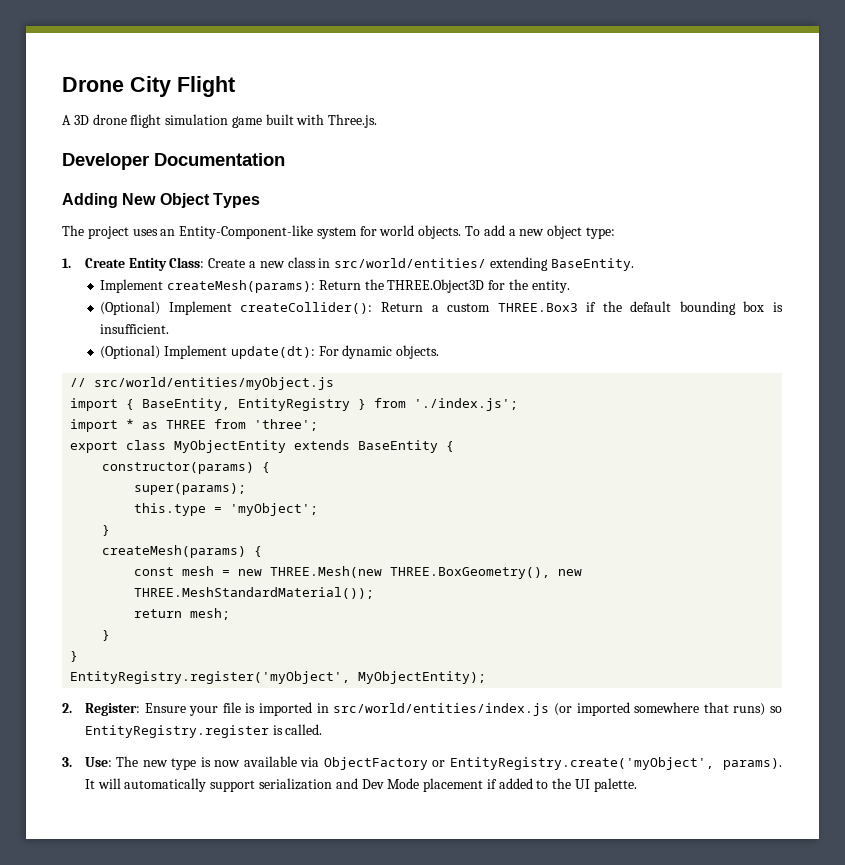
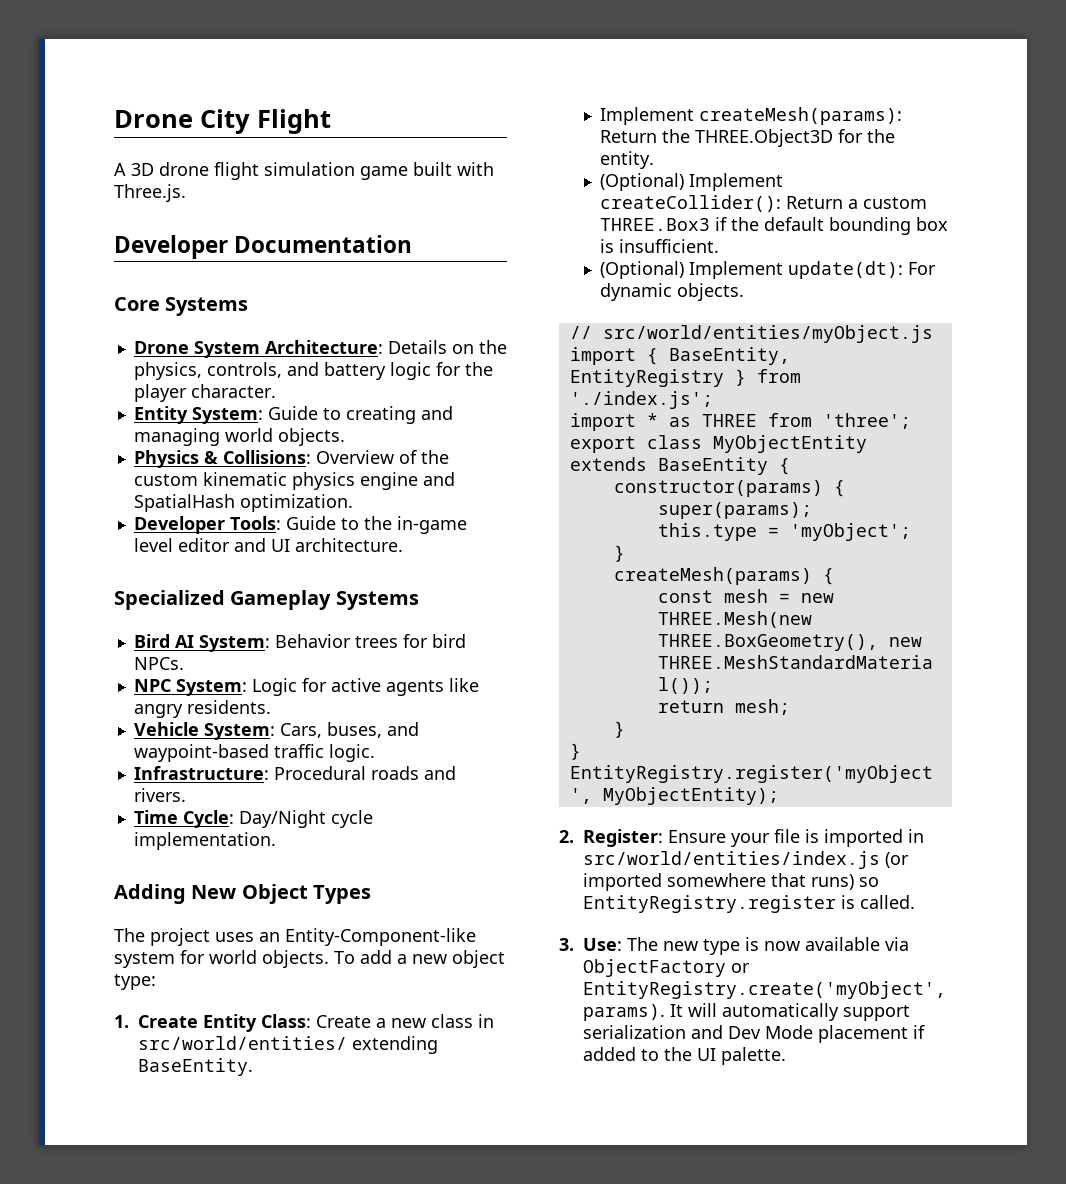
(285, 159) none -> [114,297,249,316] [133,340,507,358] [133,362,493,380] [133,384,276,402] [133,406,453,424] [133,428,345,446] [133,450,449,468] [133,472,455,490] [133,494,353,512] [133,516,467,534] [133,538,403,552] [114,590,419,610] [133,634,466,652] [133,657,184,670] [133,678,479,696] [133,700,271,718] [133,722,419,740] [133,744,375,762] [133,766,456,780] [133,788,186,802] [133,810,373,828] [133,832,276,850] // Core Systems // Drone System Architecture: Details on the physics, controls, and battery logic for the player character. // Entity System: Guide to creating and managing world objects. // Physics & Collisions: Overview of the custom kinematic physics engine and SpatialHash optimization. // Developer Tools: Guide to the in-game level editor and UI architecture. // Specialized Gameplay Systems // Bird AI System: Behavior trees for bird NPCs. // NPC System: Logic for active agents like angry residents. // Vehicle System: Cars, buses, and waypoint-based traffic logic. // Infrastructure: Procedural roads and rivers. // Time Cycle: Day/Night cycle implementation.

